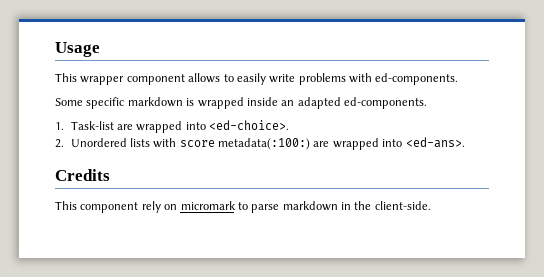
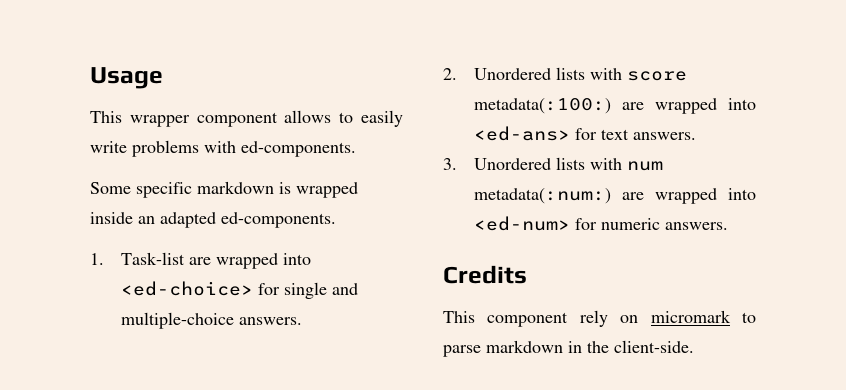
[209,120,290,130] <ed-choice>. -> [120,281,358,299] [120,312,302,329] <ed-choice> for single and multiple-choice answers.
[405,137,465,148] <ed-ans>. -> [473,126,696,141] [443,157,663,171] [473,188,756,204] [473,216,728,231] <ed-ans> for text answers. // 3. Unordered lists with num metadata(:num:) are wrapped into <ed-num> for numeric answers.

